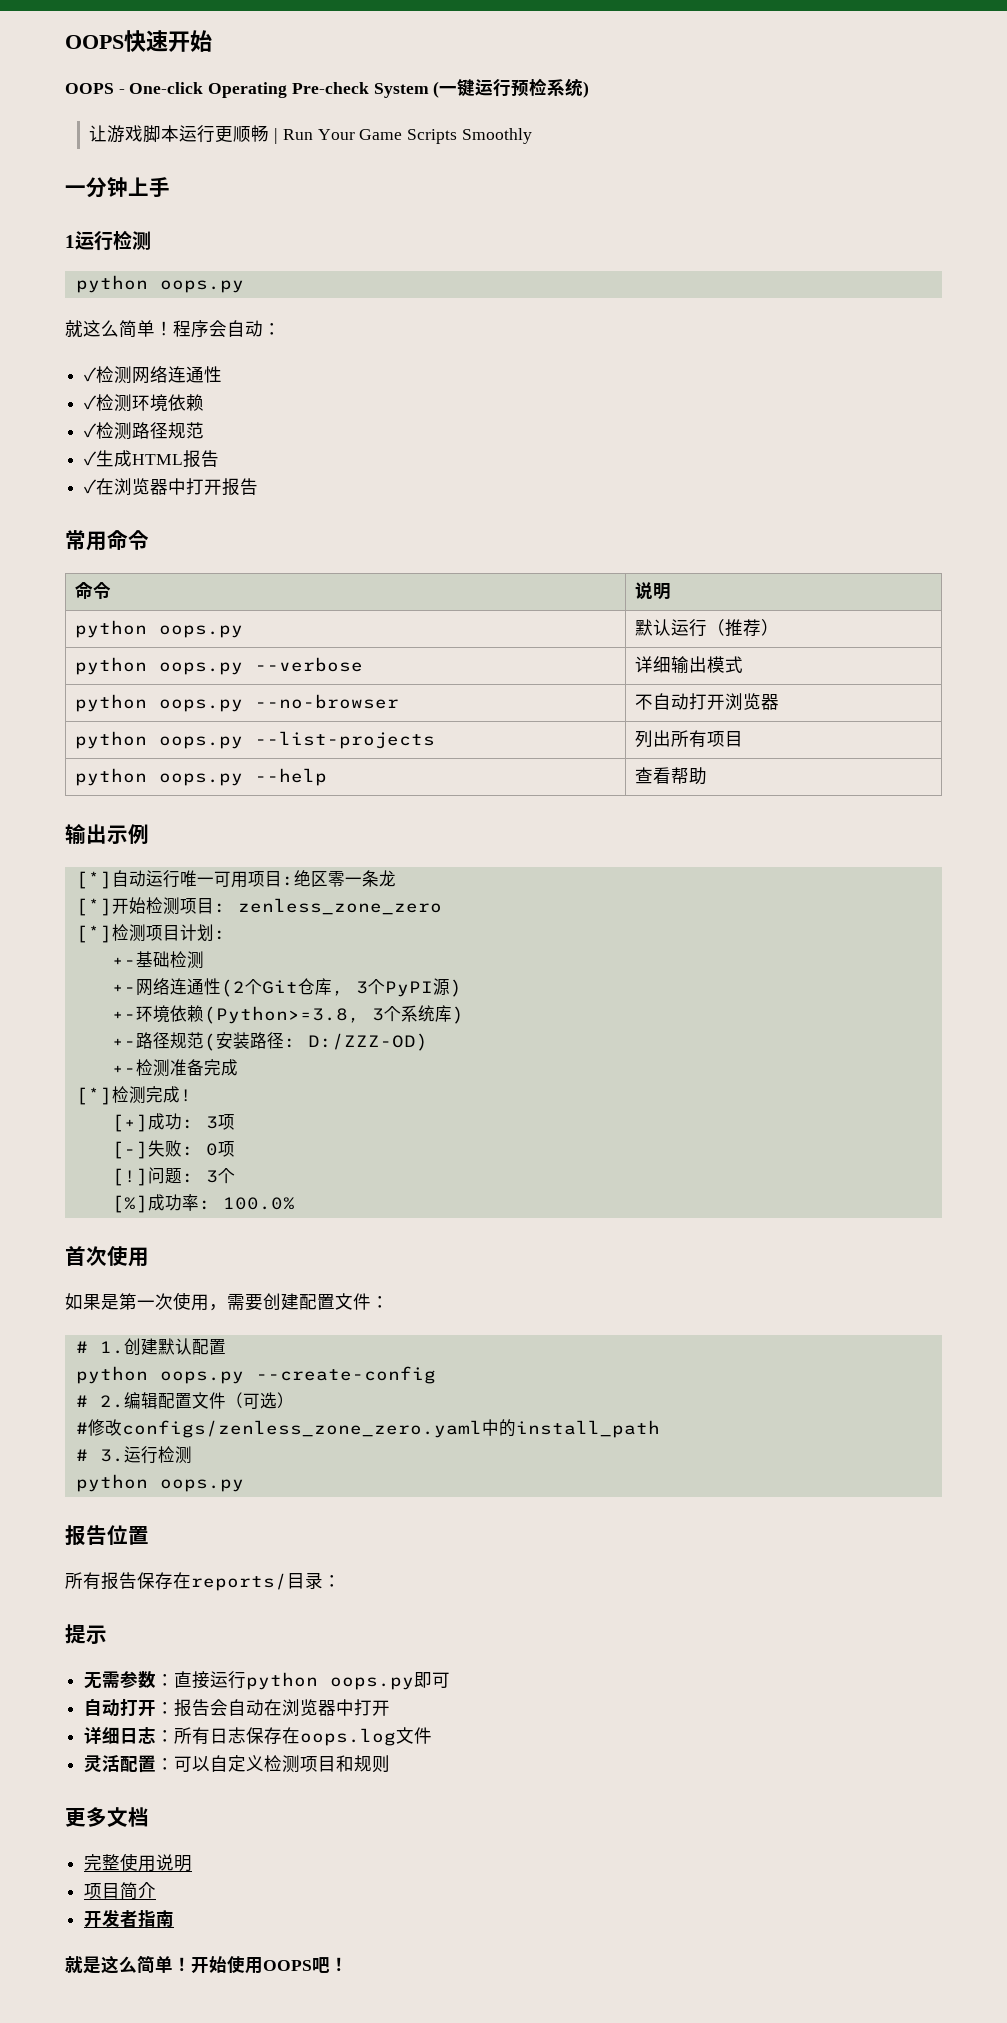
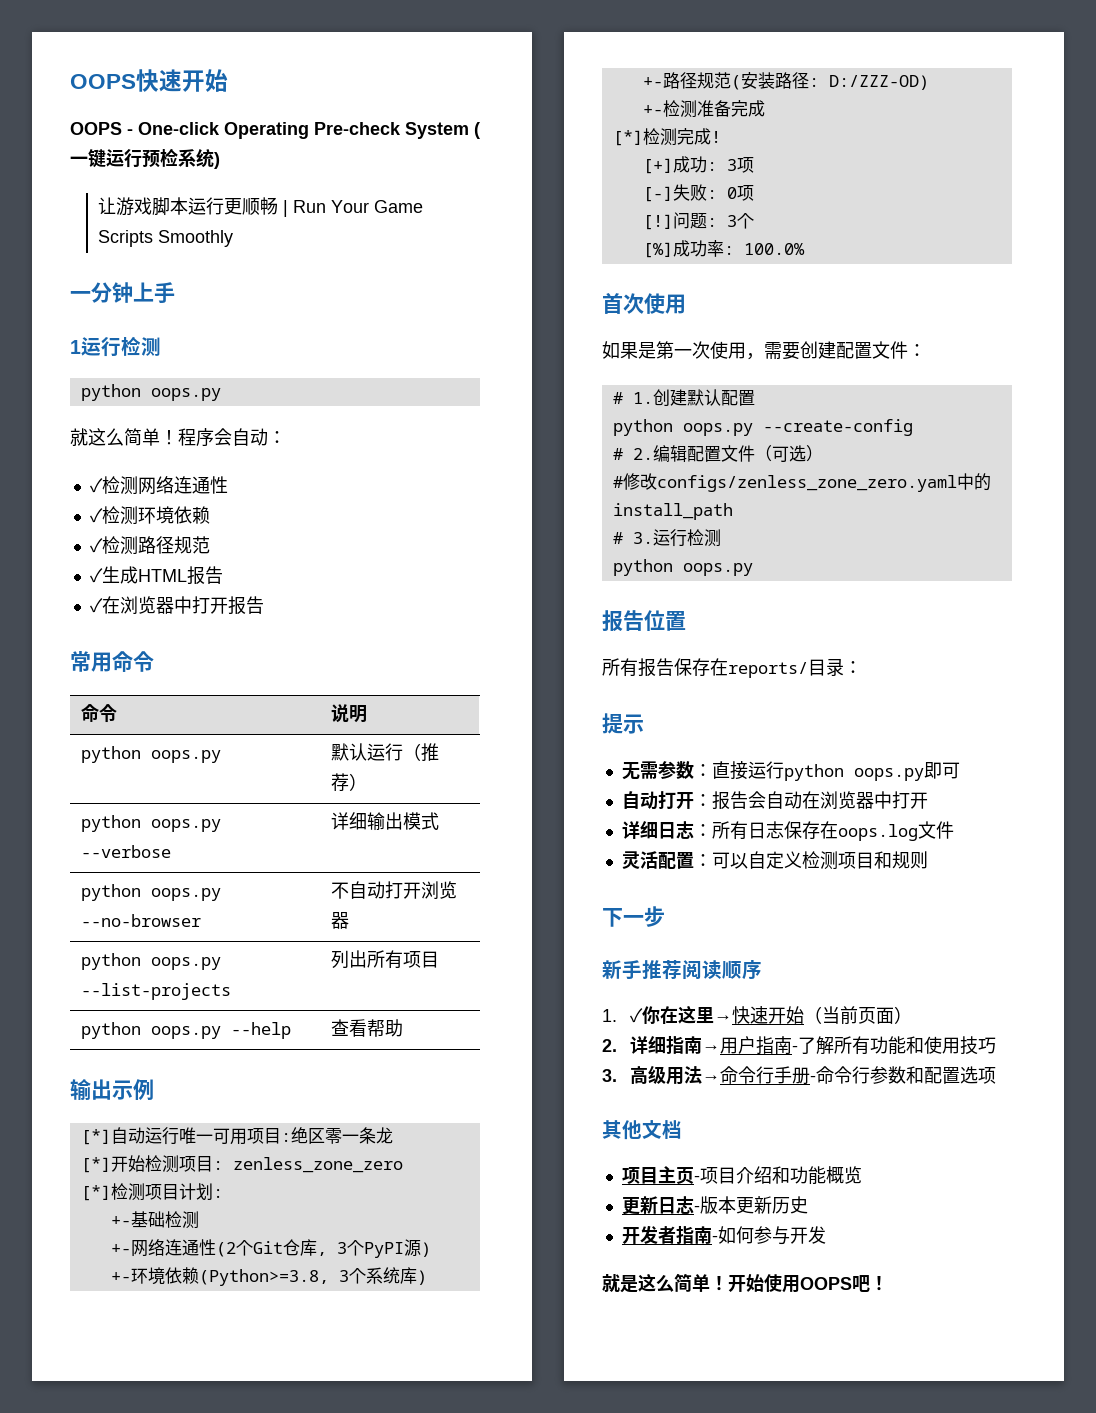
[65,1807,149,1827] [84,1853,193,1872] [84,1882,157,1900] 更多文档 // 完整使用说明 // 项目简介 -> [602,906,665,927] [602,960,762,980] [602,1005,913,1024] [602,1035,997,1055] [602,1065,997,1085] [602,1120,682,1140] [621,1166,862,1185] [621,1196,808,1215] 下一步 // 新手推荐阅读顺序 // 1. ✓你在这里→快速开始（当前页面） // 2.详细指南→用户指南-了解所有功能和使用技巧 // 3.高级用法→命令行手册-命令行参数和配置选项 // 其他文档 // 项目主页-项目介绍和功能概览 // 更新日志-版本更新历史
(175, 1918) none -> [711,1226,826,1245] -如何参与开发

